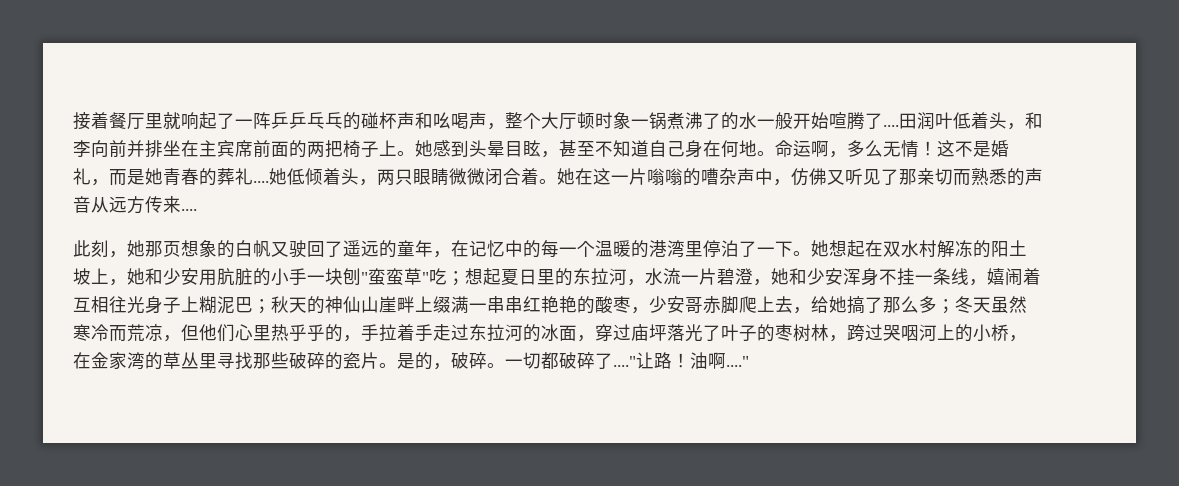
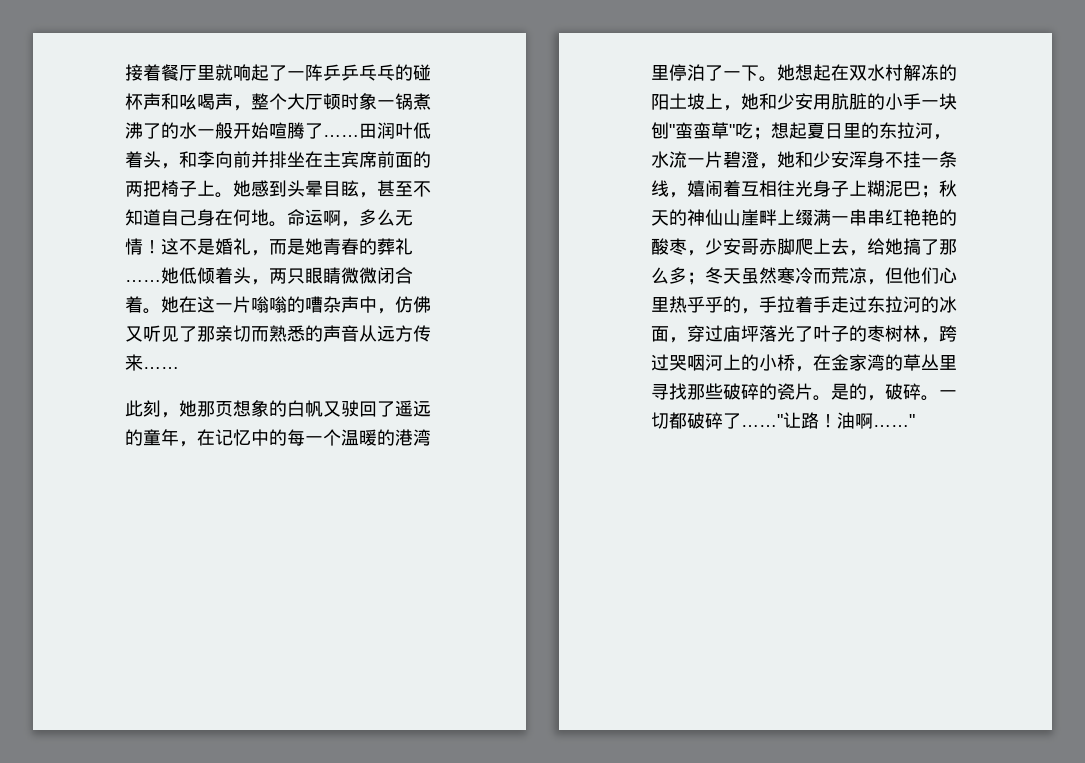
[883,125,899,127] .... -> [323,135,359,137] ……
[253,181,269,183] .... -> [125,280,161,282] ……
[181,209,197,211] .... -> [143,367,179,369] ……
[613,356,636,367] ...." -> [741,414,783,427] ……"
[726,356,749,367] ...." -> [873,414,915,427] ……"

